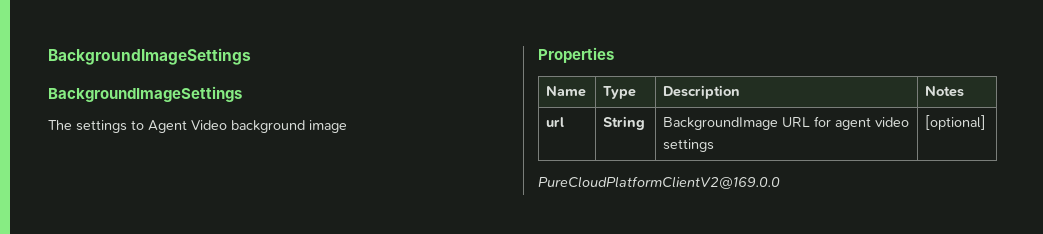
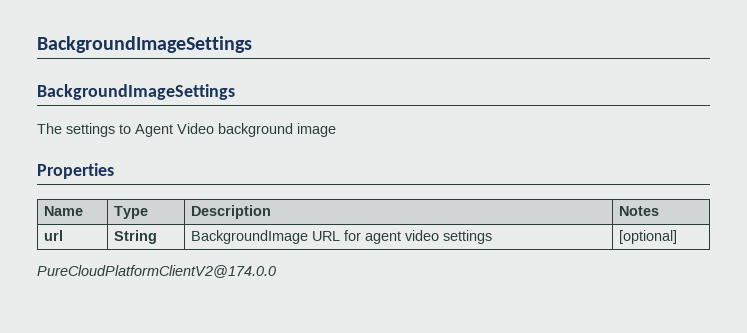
[538,176,780,189] PureCloudPlatformClientV2@169.0.0 -> [37,265,276,278] PureCloudPlatformClientV2@174.0.0

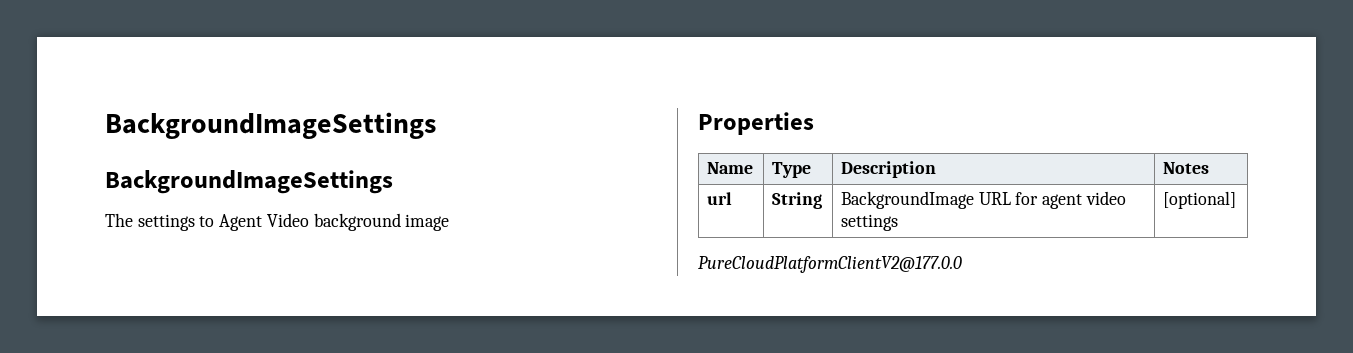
[37,265,276,278] PureCloudPlatformClientV2@174.0.0 -> [698,256,962,273] PureCloudPlatformClientV2@177.0.0

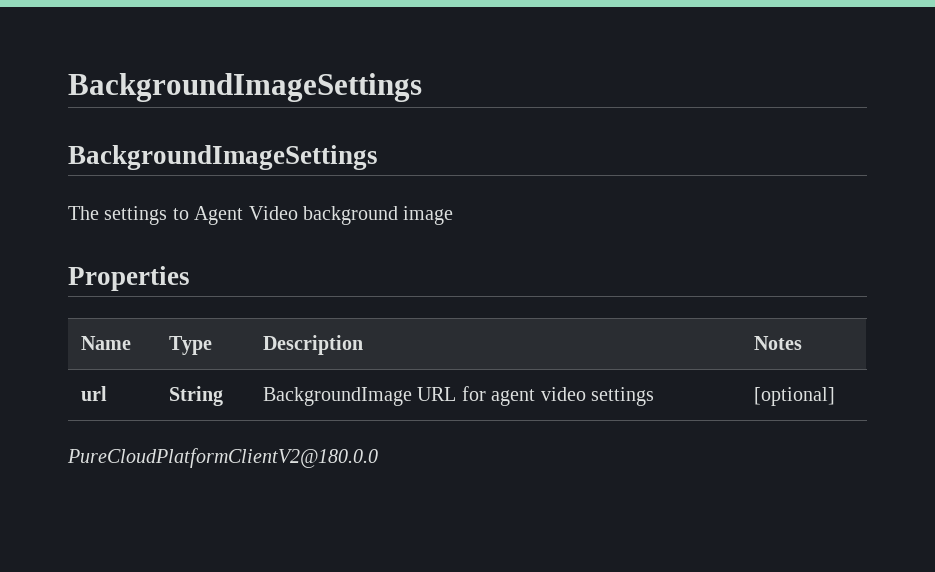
[698,256,962,273] PureCloudPlatformClientV2@177.0.0 -> [67,448,378,468] PureCloudPlatformClientV2@180.0.0

